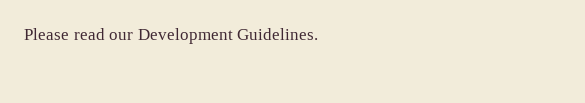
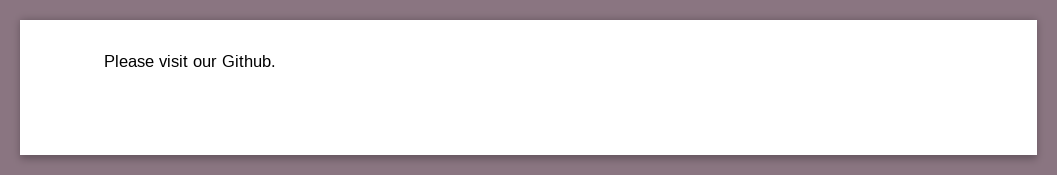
[73,28,319,44] read our Development Guidelines. -> [159,55,276,67] visit our Github.

